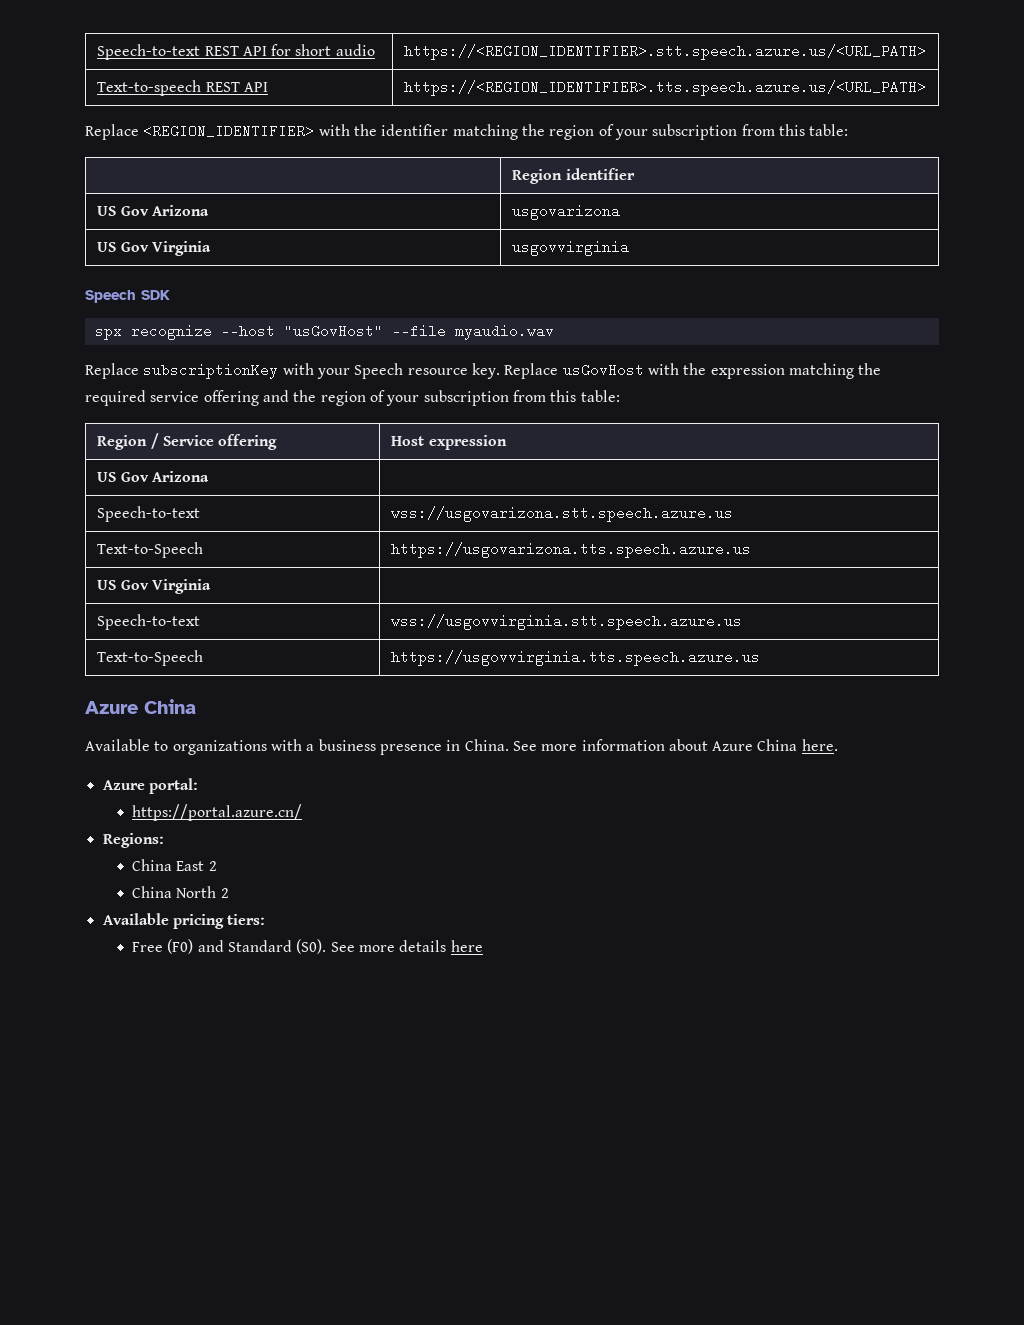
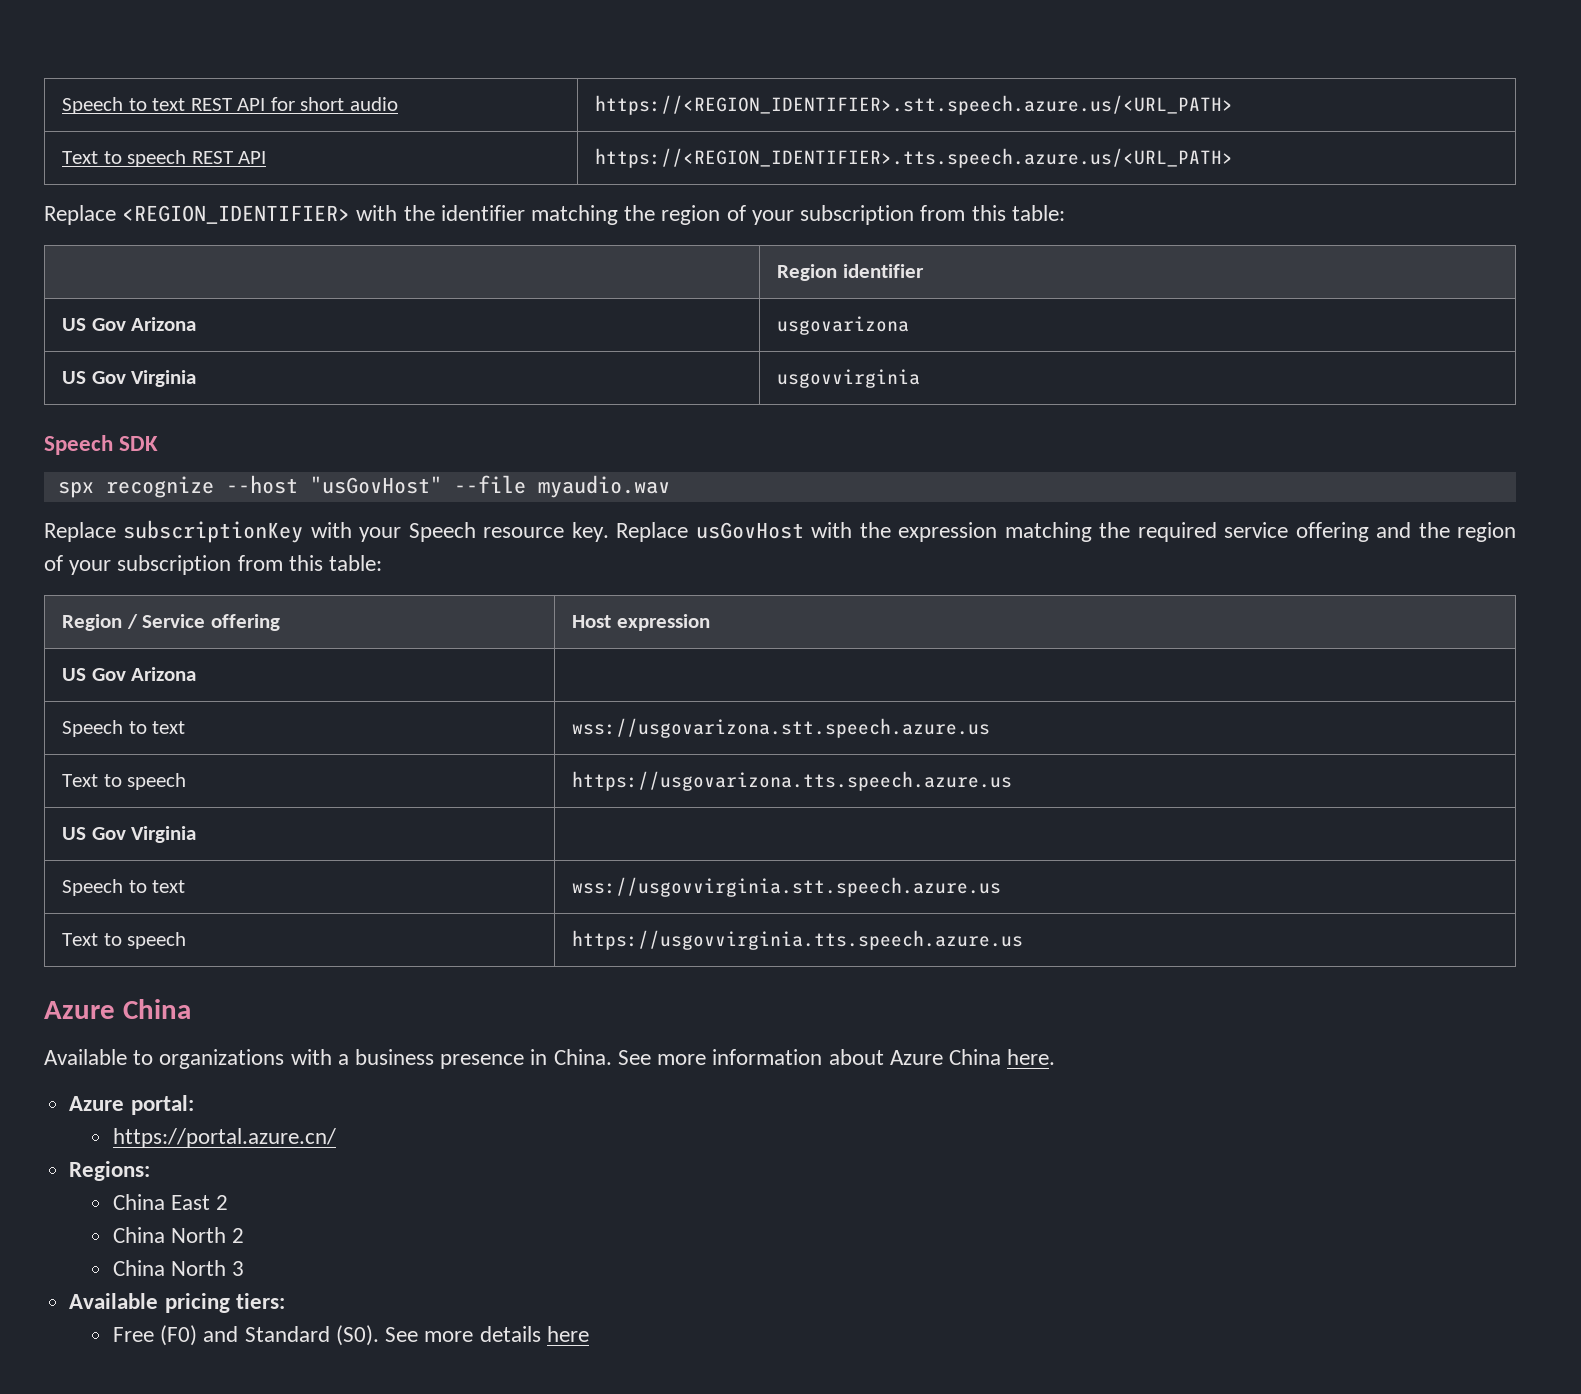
[97,44,201,60] Speech-to-text -> [62,97,186,114] Speech to text
[97,80,202,96] Text-to-speech -> [62,150,187,167] Text to speech
[97,506,201,522] [391,506,734,522] [97,542,204,558] [391,542,752,558] [97,579,211,594] [97,614,201,630] [391,614,743,630] [97,650,204,666] Speech-to-text | wss://usgovarizona.stt.speech.azure.us // Text-to-Speech | https://usgovarizona.tts.speech.azure.us // US Gov Virginia | // Speech-to-text | wss://usgovvirginia.stt.speech.azure.us // Text-to-Speech -> [62,720,186,737] [572,718,991,738] [62,773,187,790] [572,771,1013,791] [62,826,197,843] [62,879,186,896] [572,877,1002,897] [62,932,187,949] Speech to text | wss://usgovarizona.stt.speech.azure.us // Text to speech | https://usgovarizona.tts.speech.azure.us // US Gov Virginia | // Speech to text | wss://usgovvirginia.stt.speech.azure.us // Text to speech
(229, 893) none -> [113,1260,245,1276] // China North 3

